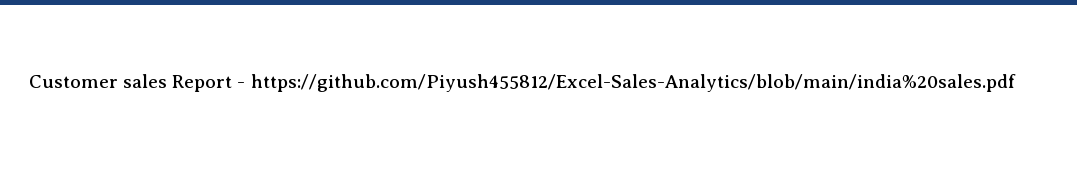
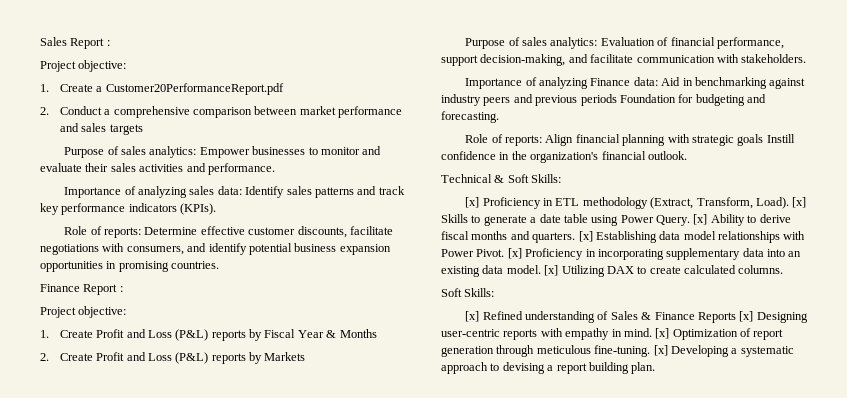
[29,74,1016,92] Customer sales Report - https://github.com/Piyush455812/Excel-Sales-Analytics/blob/main/india%20sales.pdf -> [40,37,110,49] [40,60,127,72] [40,83,284,95] [40,106,403,118] [59,123,143,135] [64,146,382,158] [40,163,275,175] [64,186,405,198] [40,203,217,215] [64,226,393,238] [40,243,391,255] [40,261,220,272] [40,284,123,295] [40,306,127,318] [40,329,377,341] [40,352,306,364] [465,37,784,49] [441,54,807,66] [465,77,806,89] [441,94,766,106] [441,111,499,123] [465,134,795,146] [441,151,687,163] [441,174,562,183] [465,197,807,209] [441,214,791,226] [441,231,806,243] [441,248,802,260] [441,265,784,277] [441,288,495,297] [465,311,808,323] [441,328,784,340] [441,345,794,357] [441,362,656,374] Sales Report : // Project objective: // 1. Create a Customer20PerformanceReport.pdf // 2. Conduct a comprehensive comparison between market performance and sales targets // Purpose of sales analytics: Empower businesses to monitor and evaluate their sales activities and performance. // Importance of analyzing sales data: Identify sales patterns and track key performance indicators (KPIs). // Role of reports: Determine effective customer discounts, facilitate negotiations with consumers, and identify potential business expansion opportunities in promising countries. // Finance Report : // Project objective: // 1. Create Profit and Loss (P&L) reports by Fiscal Year & Months // 2. Create Profit and Loss (P&L) reports by Markets // Purpose of sales analytics: Evaluation of financial performance, support decision-making, and facilitate communication with stakeholders. // Importance of analyzing Finance data: Aid in benchmarking against industry peers and previous periods Foundation for budgeting and forecasting. // Role of reports: Align financial planning with strategic goals Instill confidence in the organization's financial outlook. // Technical & Soft Skills: // [x] Proficiency in ETL methodology (Extract, Transform, Load). [x] Skills to generate a date table using Power Query. [x] Ability to derive fiscal months and quarters. [x] Establishing data model relationships with Power Pivot. [x] Proficiency in incorporating supplementary data into an existing data model. [x] Utilizing DAX to create calculated columns. // Soft Skills: // [x] Refined understanding of Sales & Finance Reports [x] Designing user-centric reports with empathy in mind. [x] Optimization of report generation through meticulous fine-tuning. [x] Developing a systematic approach to devising a report building plan.

